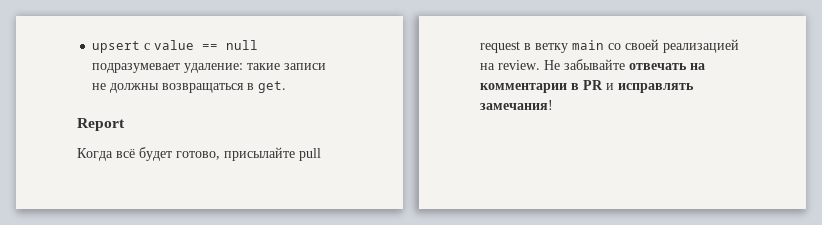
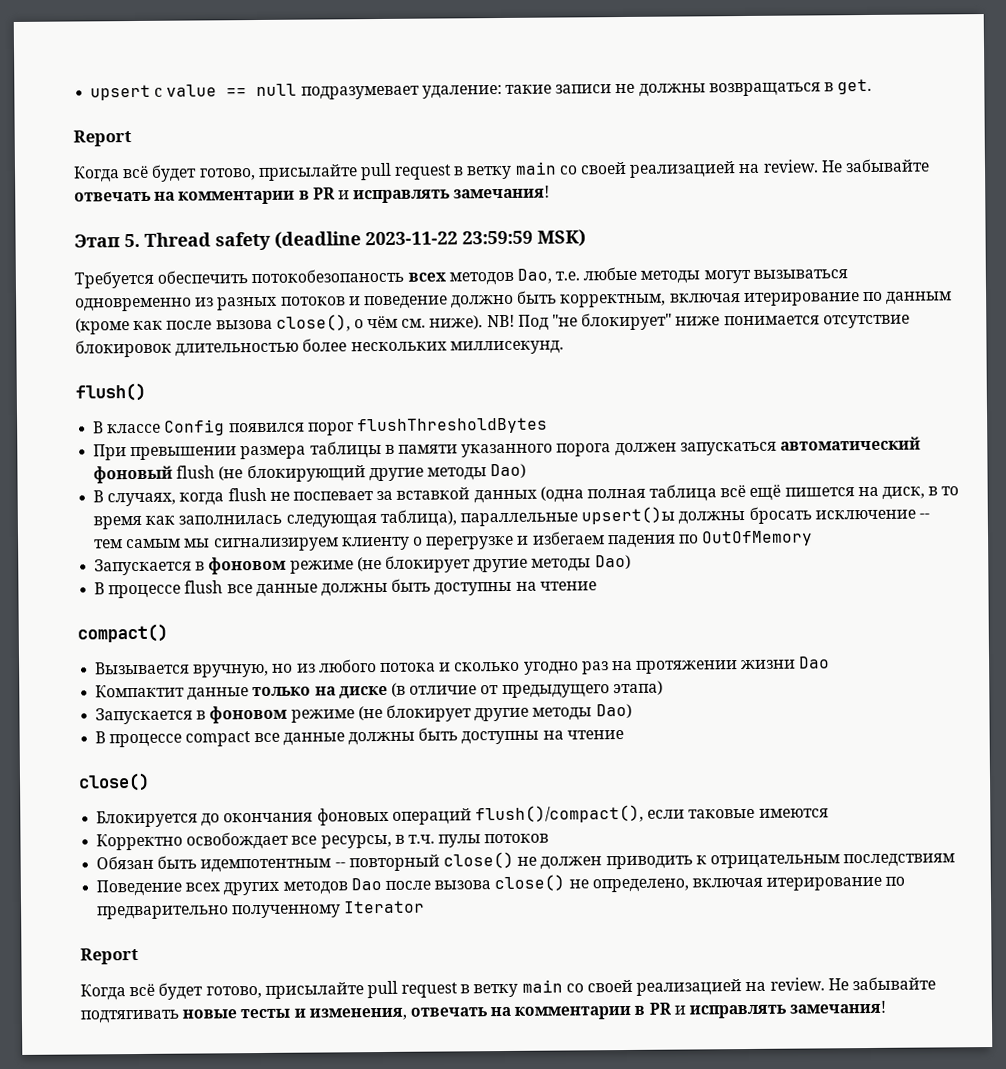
(553, 105) none -> [74,229,586,251] [74,266,848,289] [75,290,953,312] [75,312,910,335] [75,338,564,358] [75,382,146,402] [93,417,548,436] [93,436,921,461] [93,463,527,484] [93,484,960,507] [93,506,930,530] [94,530,814,552] [94,554,631,576] [94,578,597,599] [77,623,168,643] [95,656,831,678] [95,680,663,701] [95,703,632,725] [95,727,624,748] [78,772,150,792] [96,804,829,828] [96,831,550,851] [96,851,956,873] [96,874,906,897] [97,900,426,920] [80,948,139,965] [80,976,936,1001] [80,1000,887,1024] // Этап 5. Thread safety (deadline 2023-11-22 23:59:59 MSK) // Требуется обеспечить потокобезопаность всех методов Dao, т.е. любые методы могут вызываться одновременно из разных потоков и поведение должно быть корректным, включая итерирование по данным (кроме как после вызова close(), о чём см. ниже). NB! Под "не блокирует" ниже понимается отсутствие блокировок длительностью более нескольких миллисекунд. // flush() // В классе Config появился порог flushThresholdBytes // При превышении размера таблицы в памяти указанного порога должен запускаться автоматический фоновый flush (не блокирующий другие методы Dao) // В случаях, когда flush не поспевает за вставкой данных (одна полная таблица всё ещё пишется на диск, в то время как заполнилась следующая таблица), параллельные upsert()ы должны бросать исключение -- тем самым мы сигнализируем клиенту о перегрузке и избегаем падения по OutOfMemory // Запускается в фоновом режиме (не блокирует другие методы Dao) // В процессе flush все данные должны быть доступны на чтение // compact() // Вызывается вручную, но из любого потока и сколько угодно раз на протяжении жизни Dao // Компактит данные только на диске (в отличие от предыдущего этапа) // Запускается в фоновом режиме (не блокирует другие методы Dao) // В процессе compact все данные должны быть доступны на чтение // close() // Блокируется до окончания фоновых операций flush()/compact(), если таковые имеются // Корректно освобождает все ресурсы, в т.ч. пулы потоков // Обязан быть идемпотентным -- повторный close() не должен приводить к отрицательным последствиям // Поведение всех других методов Dao после вызова close() не определено, включая итерирование по предварительно полученному Iterator // Report // Когда всё будет готово, присылайте pull request в ветку main со своей реализацией на review. Не забывайте подтягивать новые тесты и изменения, отвечать на комментарии в PR и исправлять замечания!

